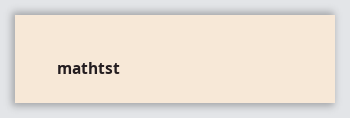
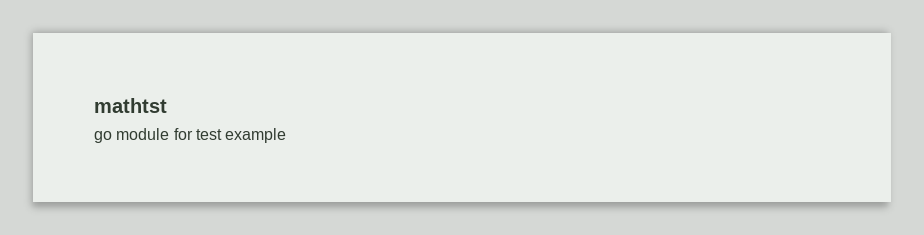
(120, 68) none -> [94,128,287,143] // go module for test example

